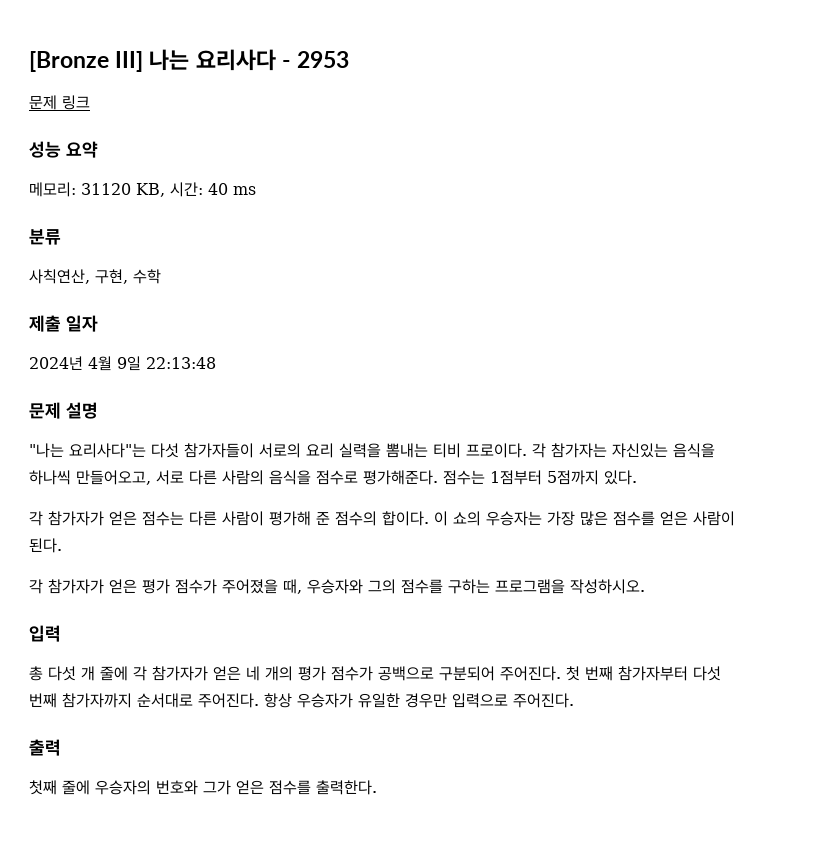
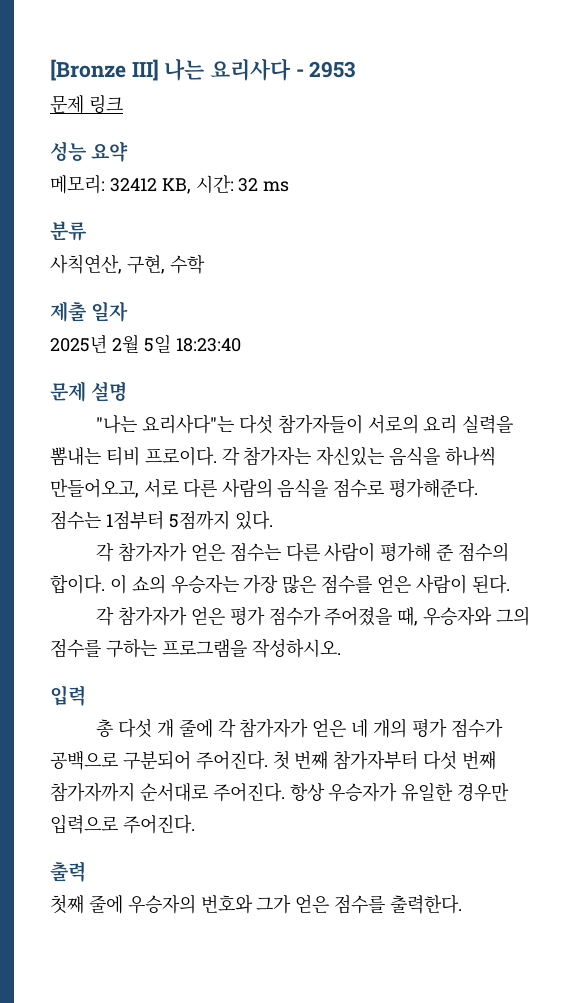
[81,183,131,195] 31120 -> [109,178,157,192] 32412
[208,183,228,195] 40 -> [238,178,259,192] 32
[29,356,216,371] 2024년 4월 9일 22:13:48 -> [50,334,241,353] 2025년 2월 5일 18:23:40

